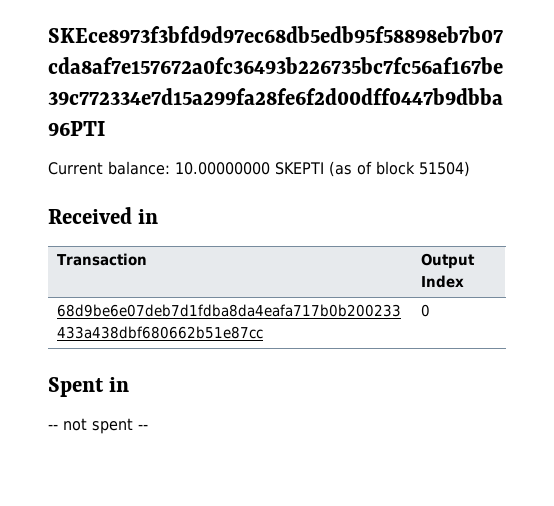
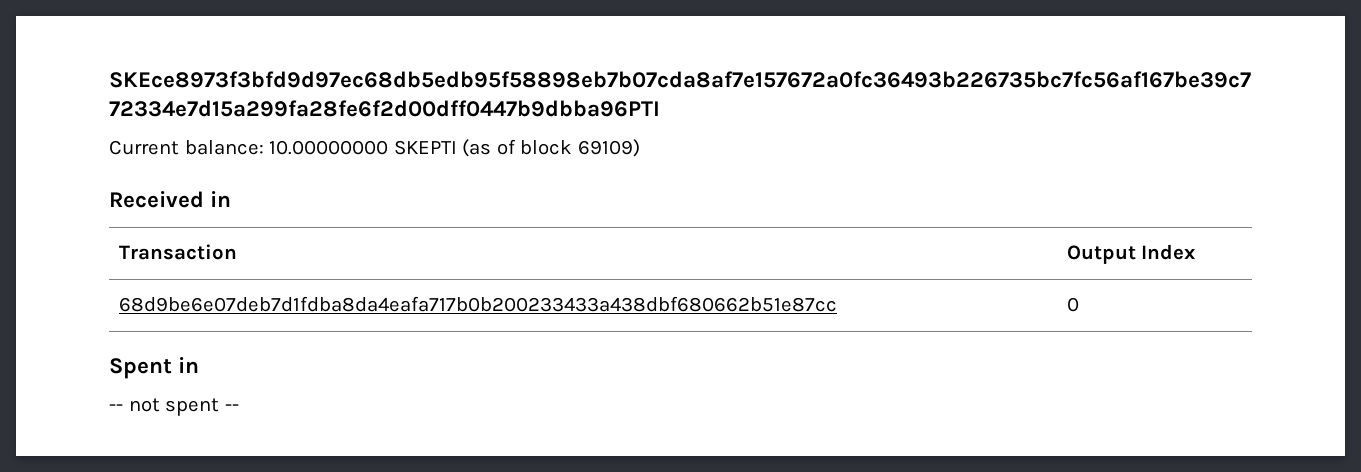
[419,161,470,177] 51504) -> [577,139,640,157] 69109)

